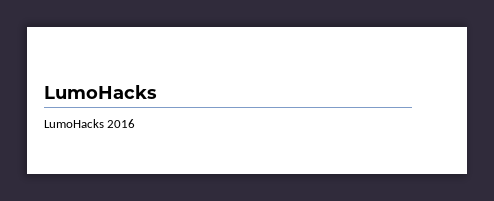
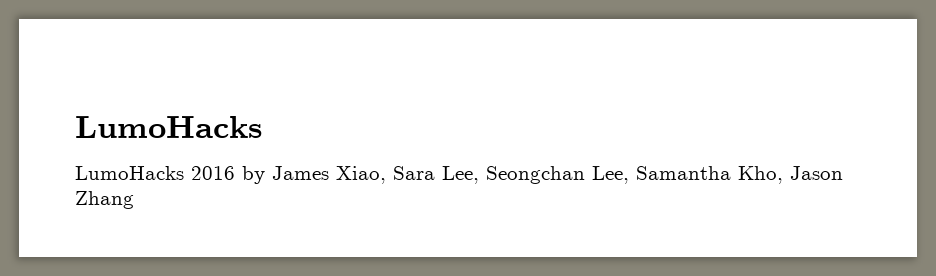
(136, 123) none -> [242,166,843,184] [75,191,134,209] by James Xiao, Sara Lee, Seongchan Lee, Samantha Kho, Jason Zhang

